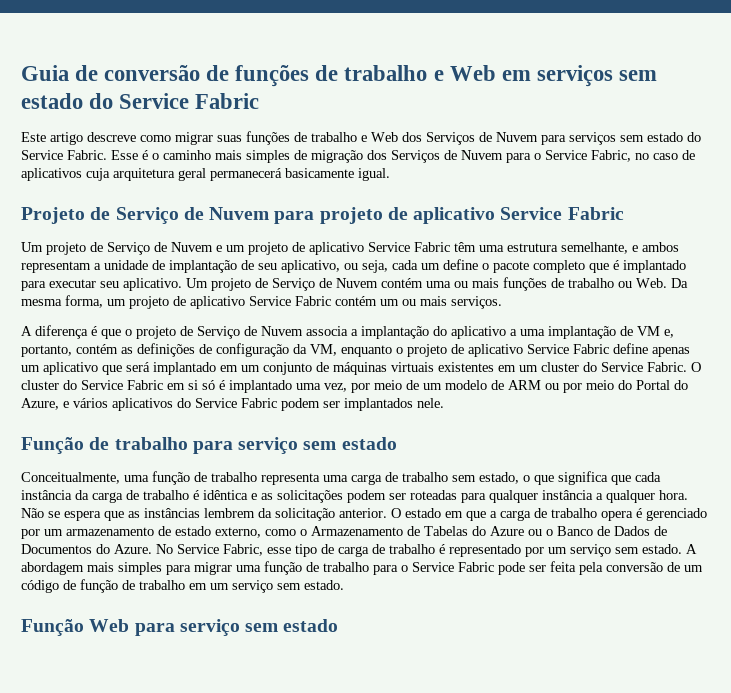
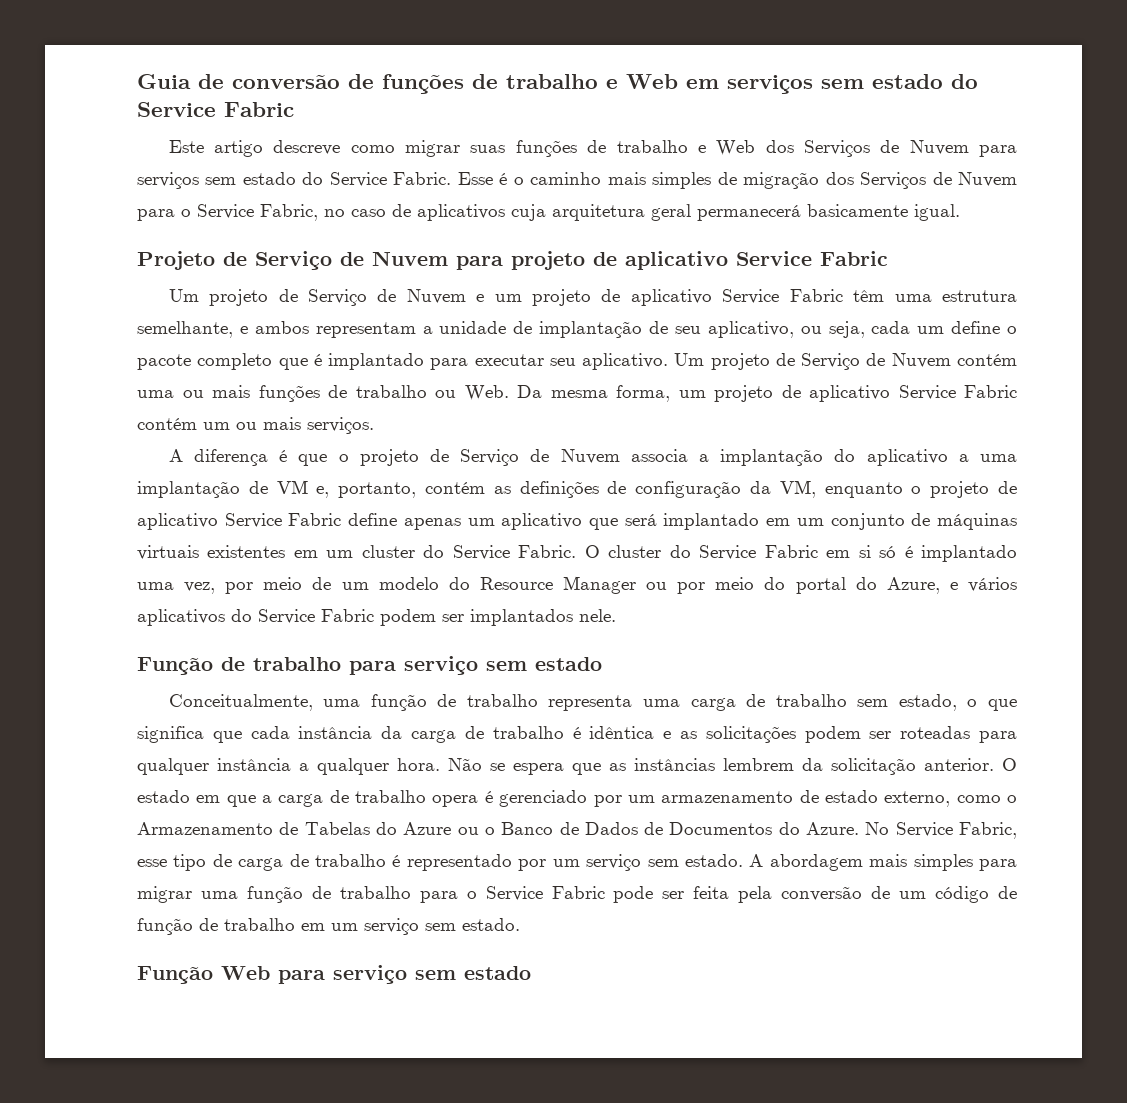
[491,380,541,390] de ARM -> [448,576,636,594] do Resource Manager
[636,380,670,390] Portal -> [795,577,846,594] portal

